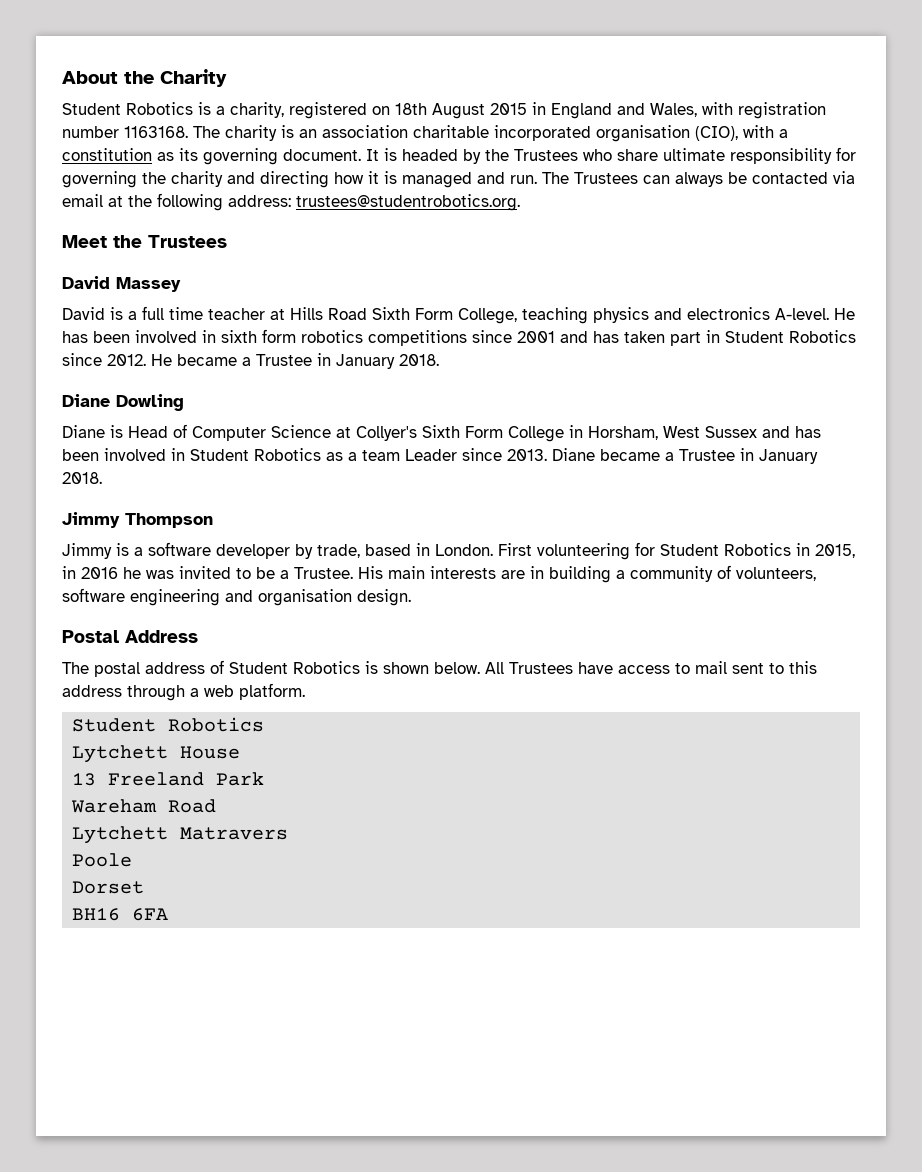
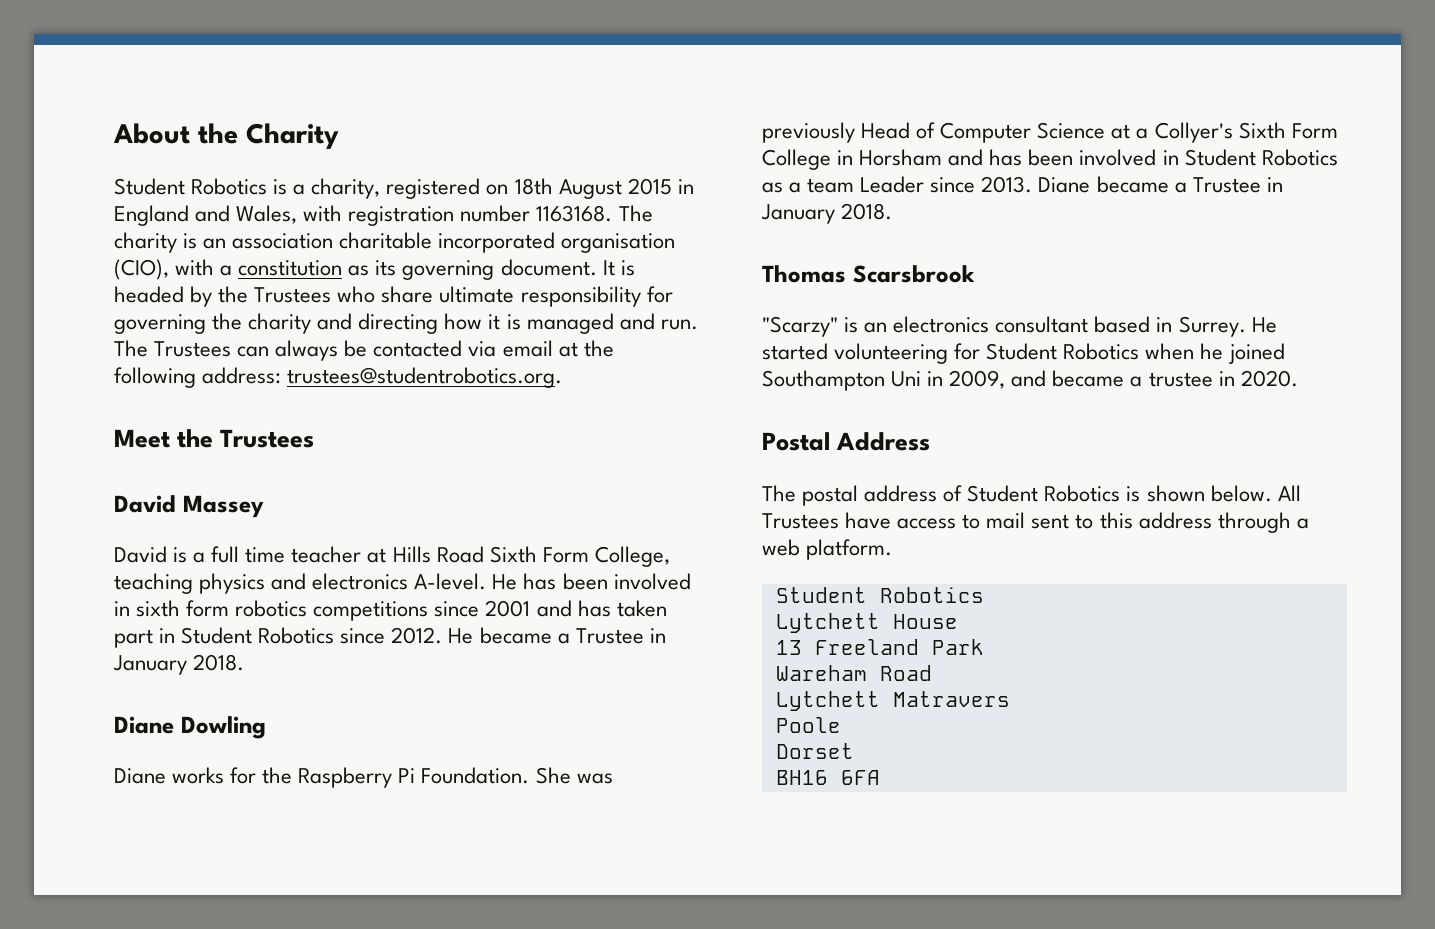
[110,425,123,438] is -> [172,767,613,788] [762,122,855,143] works for the Raspberry Pi Foundation. She was previously
(351, 432) none -> [1136,128,1149,139] a
[588,426,757,440] Horsham, West Sussex -> [859,149,943,166] Horsham
[62,512,213,528] [62,542,855,560] [62,565,816,583] [62,588,411,606] Jimmy Thompson // Jimmy is a software developer by trade, based in London. First volunteering for Student Robotics in 2015, in 2016 he was invited to be a Trustee. His main interests are in building a community of volunteers, software engineering and organisation design. -> [762,265,975,283] [762,316,1277,337] [762,343,1285,364] [762,370,1298,391] Thomas Scarsbrook // "Scarzy" is an electronics consultant based in Surrey. He started volunteering for Student Robotics when he joined Southampton Uni in 2009, and became a trustee in 2020.

